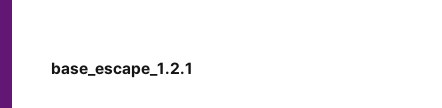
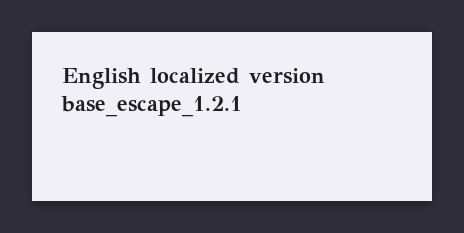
(51, 70) none -> [62,68,325,89] English localized version

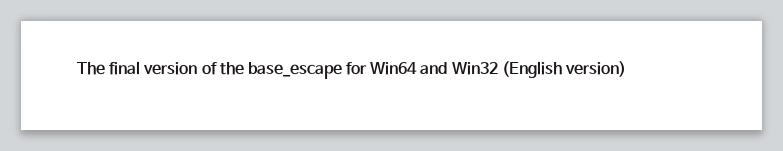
[62,68,325,89] [61,96,242,117] English localized version base_escape_1.2.1 -> [77,61,627,79] The final version of the base_escape for Win64 and Win32 (English version)

